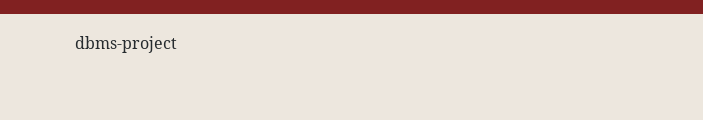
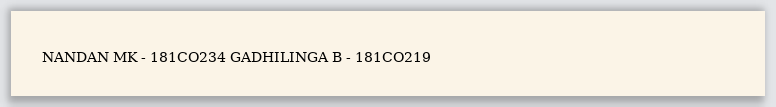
[75,36,177,53] dbms-project -> [42,52,431,62] NANDAN MK - 181CO234 GADHILINGA B - 181CO219

